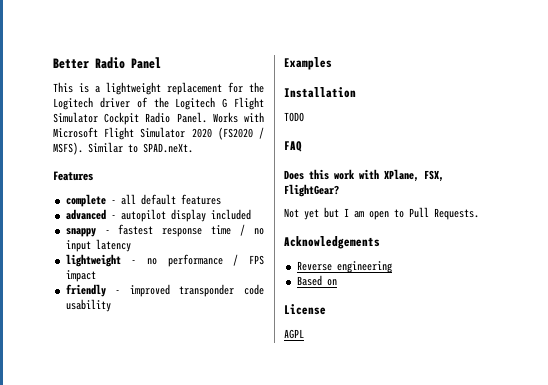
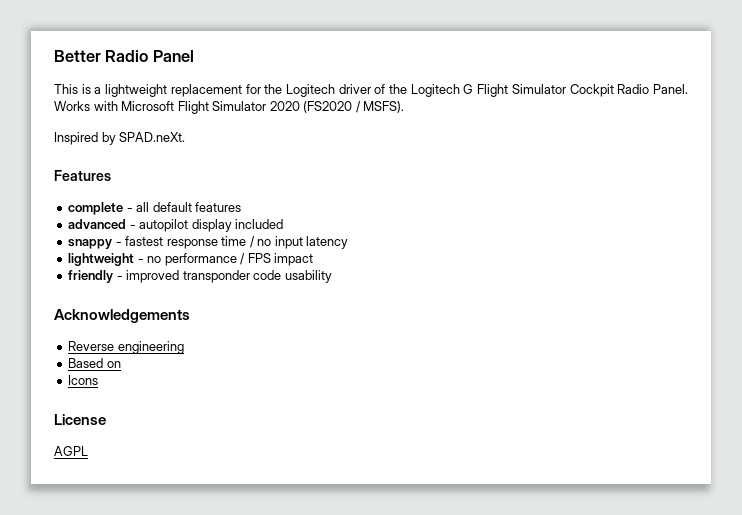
[88,142,138,153] Similar to -> [54,132,116,145] // Inspired by
[284,57,332,70] [284,87,356,98] [284,112,304,122] [284,141,302,152] [284,169,444,182] [284,184,339,197] [284,207,479,220] // Examples // Installation // TODO // FAQ // Does this work with XPlane, FSX, FlightGear? // Not yet but I am open to Pull Requests. -> (332, 276) none
(337, 282) none -> [68,375,99,385] // Icons

